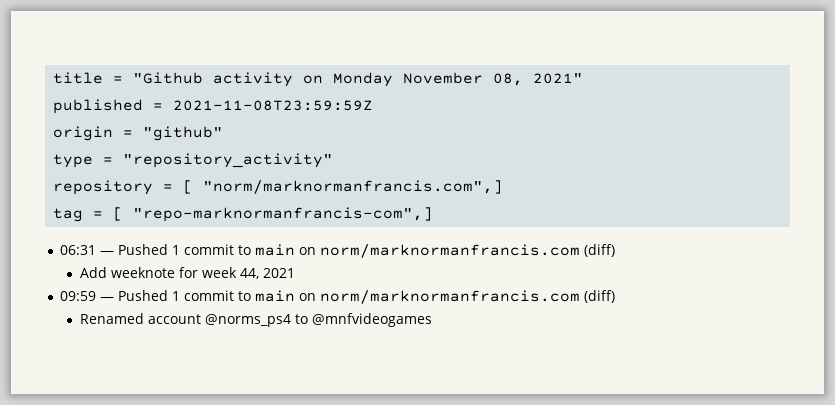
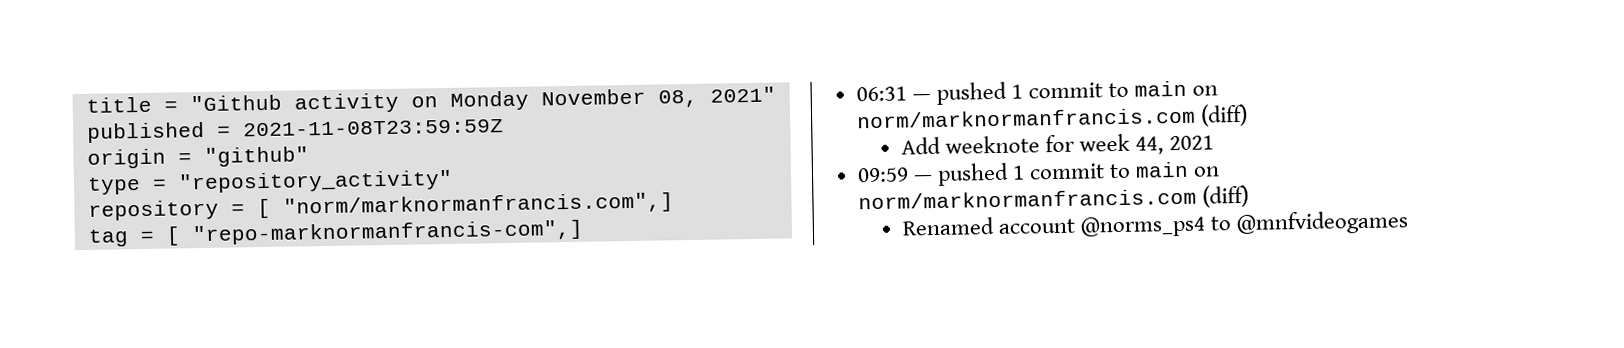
[117,244,168,255] Pushed -> [935,81,1007,105] pushed
[117,290,168,301] Pushed -> [936,162,1009,186] pushed

